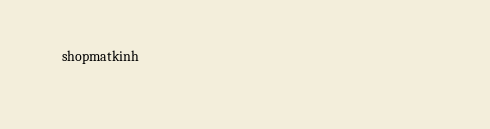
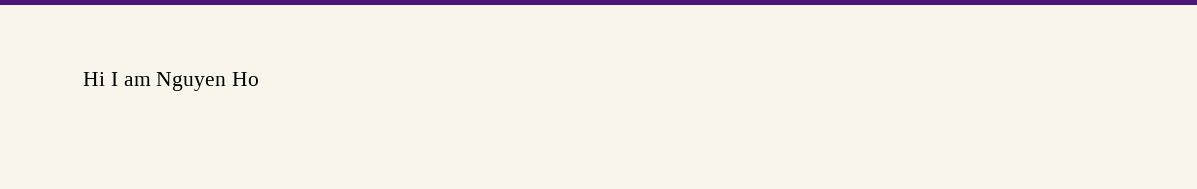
[62,50,139,64] shopmatkinh -> [83,72,260,91] Hi I am Nguyen Ho

